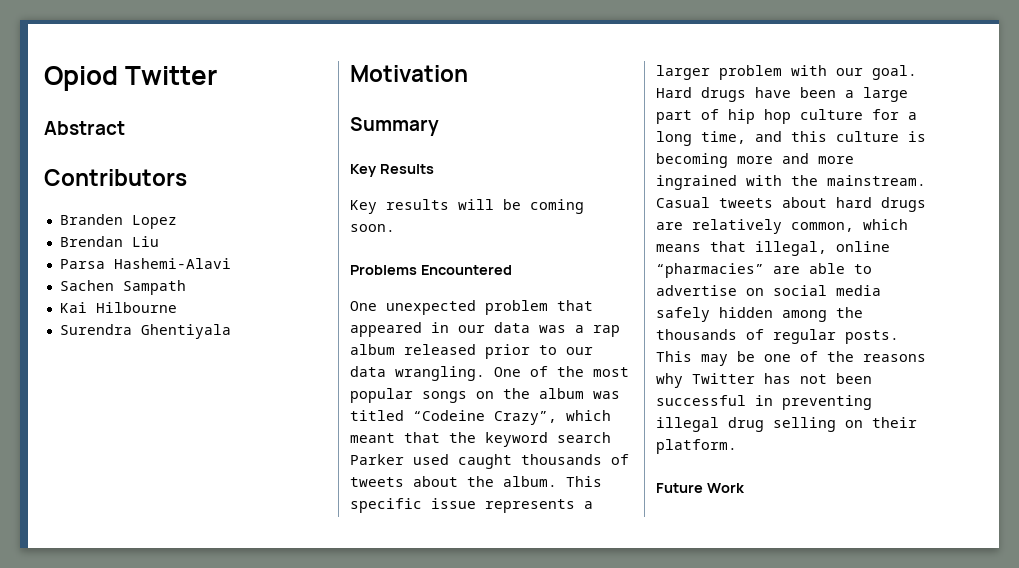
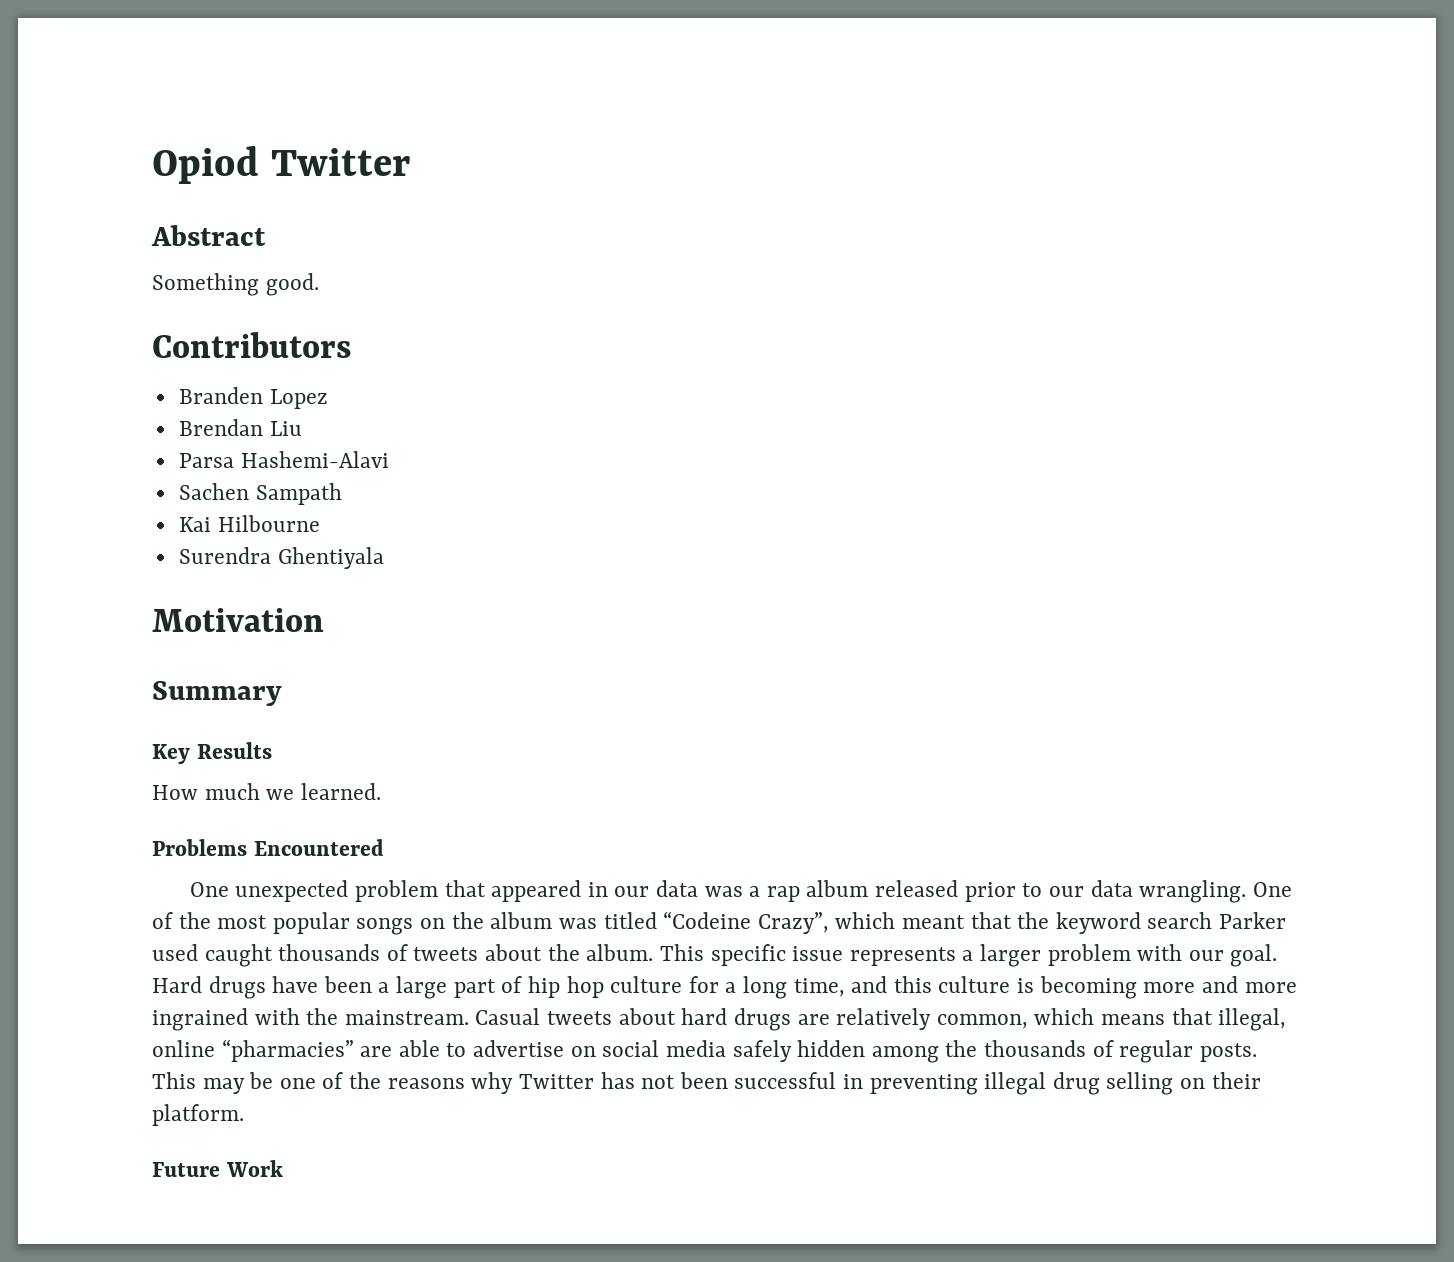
(125, 128) none -> [152,273,319,296] // Something good.
[350,199,584,214] [350,224,395,232] Key results will be coming soon. -> [152,783,381,800] How much we learned.

